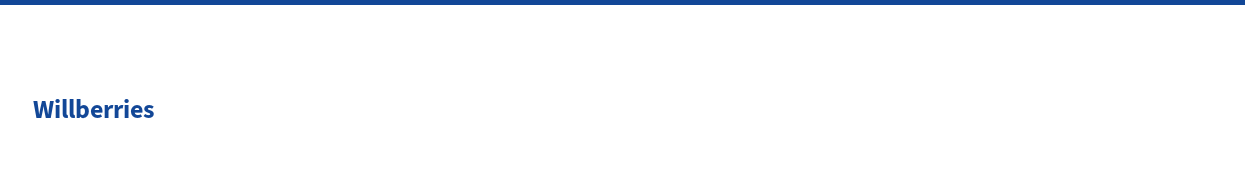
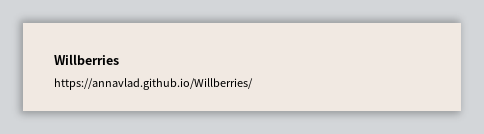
(155, 109) none -> [54,78,253,90] // https://annavlad.github.io/Willberries/

